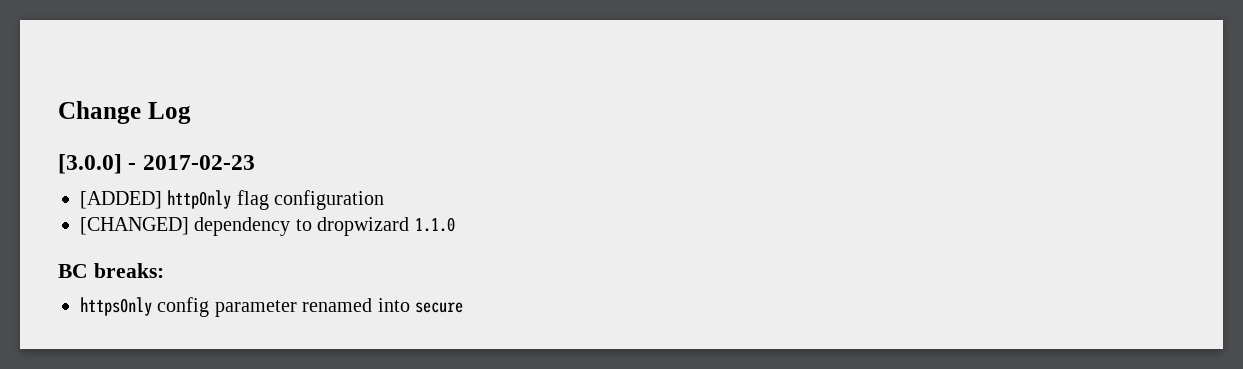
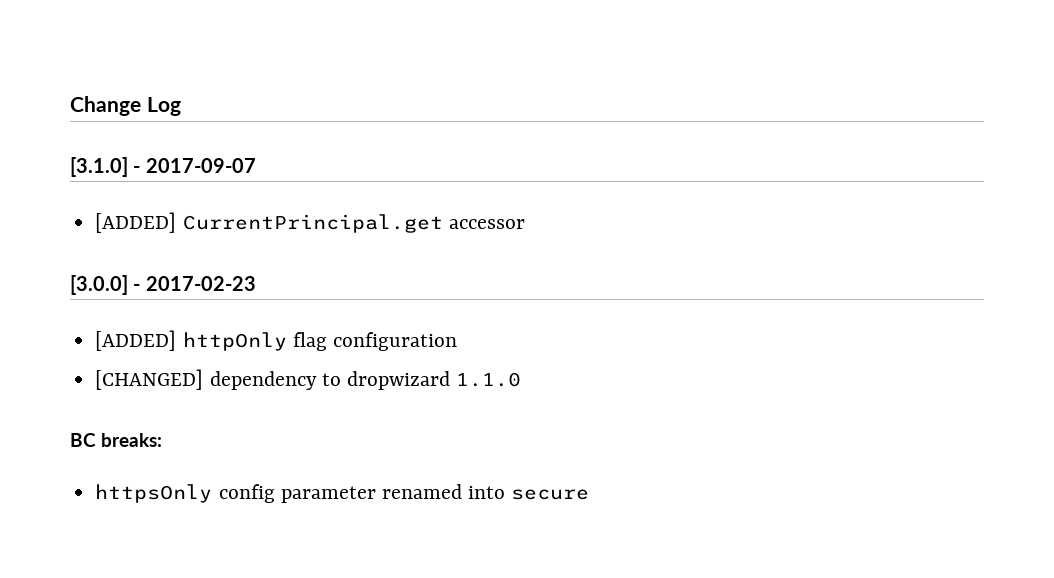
(191, 113) none -> [70,157,256,177] [95,212,525,233] // [3.1.0] - 2017-09-07 // [ADDED] CurrentPrincipal.get accessor

